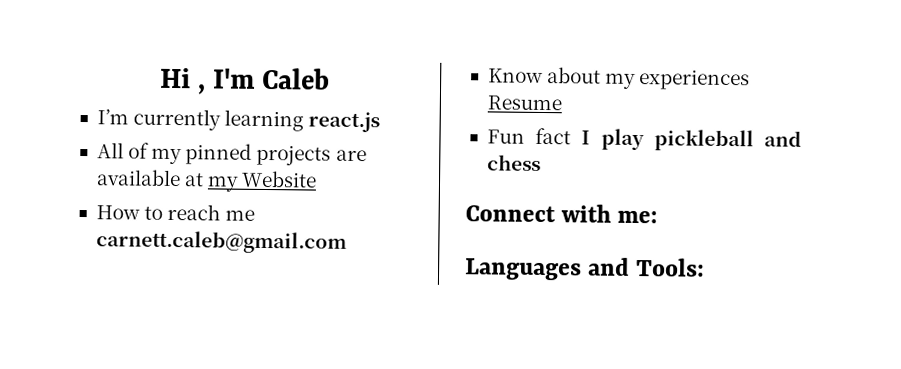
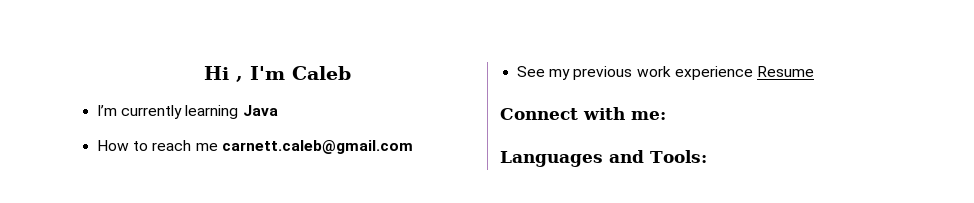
[308,111,381,133] [96,142,367,166] [95,169,318,192] react.js // All of my pinned projects are available at my Website -> [242,105,278,116] Java
[487,67,751,91] [486,95,562,111] [486,127,802,152] [486,154,541,171] Know about my experiences Resume // Fun fact I play pickleball and chess -> [517,66,814,80] See my previous work experience Resume

